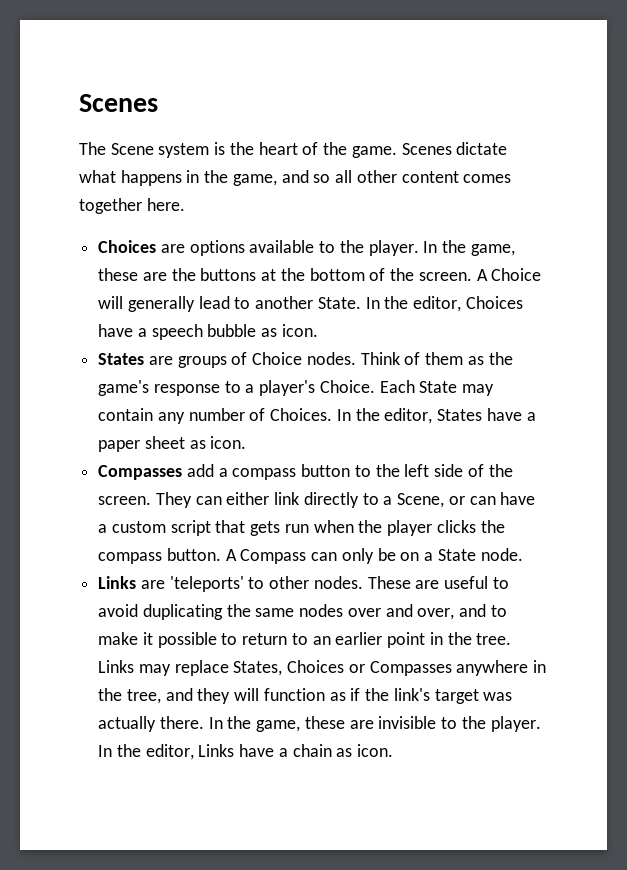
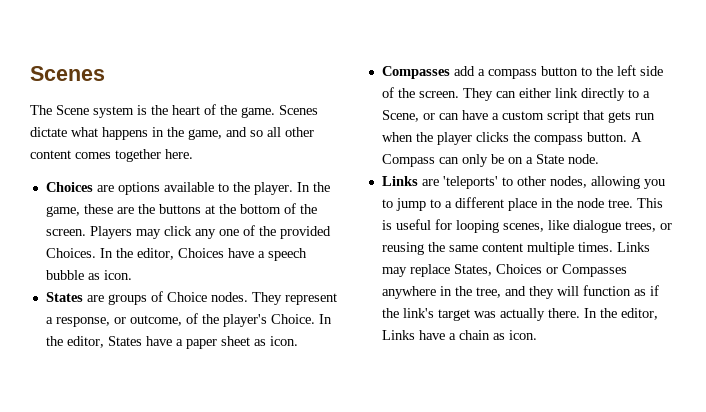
[476,268,542,281] [98,296,361,312] A Choice will generally lead to another State. -> [89,225,331,239] [45,248,96,258] Players may click any one of the provided Choices.
[360,352,513,365] [98,380,495,396] [98,408,333,424] Think of them as the game's response to a player's Choice. Each State may contain any number of Choices. -> [251,292,337,305] [45,313,315,327] They represent a response, or outcome, of the player's Choice.
[313,576,509,589] [98,604,507,620] [98,632,512,648] nodes. These are useful to avoid duplicating the same nodes over and over, and to make it possible to return to an earlier point in the tree. -> [549,176,665,189] [381,197,663,211] [381,219,672,233] [381,242,613,255] nodes, allowing you to jump to a different place in the node tree. This is useful for looping scenes, like dialogue trees, or reusing the same content multiple times.
[256,716,541,732] [98,744,141,757] game, these are invisible to the player. In the -> (617, 313) none

